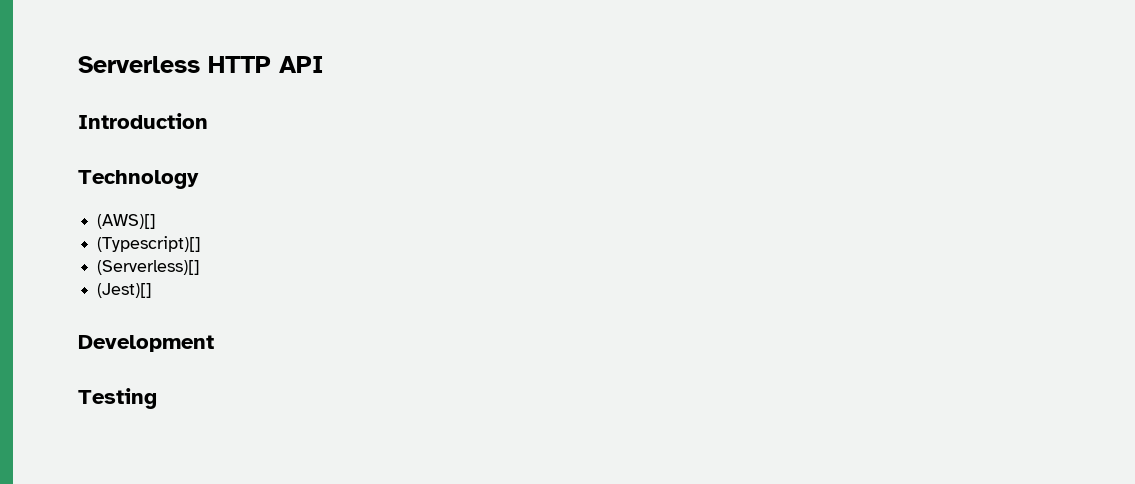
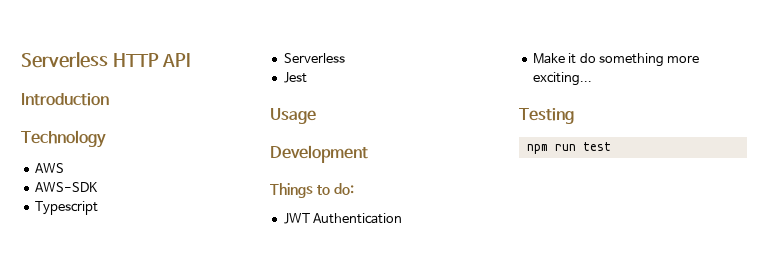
[97,214,157,229] [97,236,202,252] [97,260,201,275] [97,283,153,298] [78,335,214,352] [78,388,157,409] (AWS)[] // (Typescript)[] // (Serverless)[] // (Jest)[] // Development // Testing -> [34,163,64,173] [34,182,98,192] [34,201,98,215] [283,53,345,63] [283,72,307,83] [270,108,316,124] [270,145,368,163] [270,183,354,198] [283,213,403,224] [532,53,700,67] [532,72,592,86] [519,108,574,124] [526,142,611,154] AWS // AWS-SDK // Typescript // Serverless // Jest // Usage // Development // Things to do: // JWT Authentication // Make it do something more exciting... // Testing // npm run test

